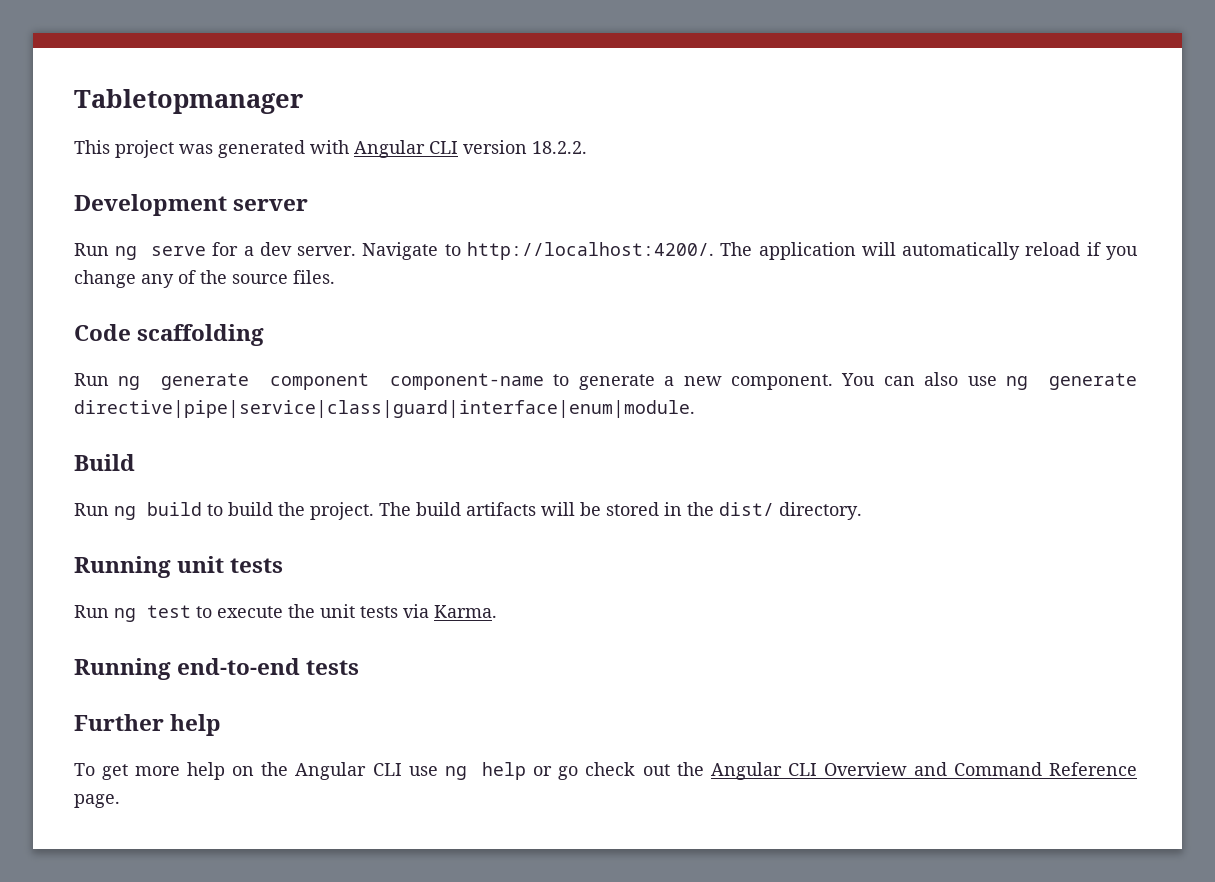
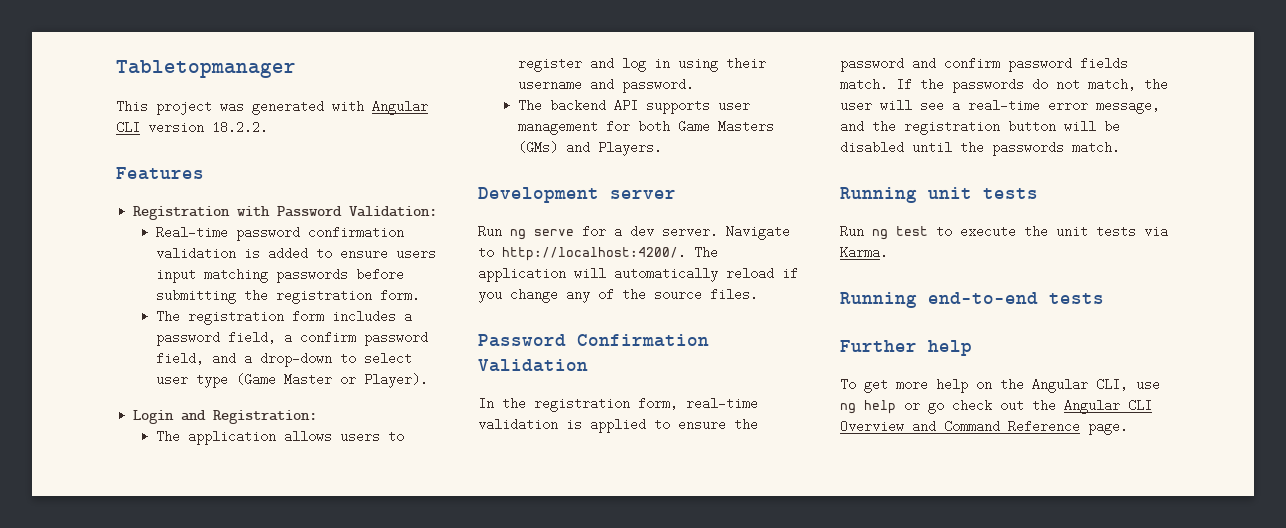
(587, 147) none -> [116,167,204,180] [133,206,438,220] [156,226,405,241] [156,247,437,260] [156,268,405,283] [156,289,421,304] [156,310,413,325] [156,331,429,346] [156,352,413,367] [156,373,429,388] [133,410,318,424] [156,430,405,445] [518,57,767,72] [518,78,695,93] [518,99,751,114] [518,120,775,135] [518,141,663,156] // Features // Registration with Password Validation: // Real-time password confirmation validation is added to ensure users input matching passwords before submitting the registration form. // The registration form includes a password field, a confirm password field, and a drop-down to select user type (Game Master or Player). // Login and Registration: // The application allows users to register and log in using their username and password. // The backend API supports user management for both Game Masters (GMs) and Players.
[74,324,265,346] [74,372,1138,390] [74,400,695,418] [74,454,135,471] [74,502,862,520] Code scaffolding // Run ng generate component component-name to generate a new component. You can also use ng generate directive|pipe|service|class|guard|interface|enum|module. // Build // Run ng build to build the project. The build artifacts will be stored in the dist/ directory. -> [478,334,709,347] [478,359,588,372] [478,397,758,412] [478,418,758,433] [840,57,1128,72] [840,78,1168,93] [840,99,1160,114] [840,120,1120,135] [840,141,1120,156] Password Confirmation Validation // In the registration form, real-time validation is applied to ensure the password and confirm password fields match. If the passwords do not match, the user will see a real-time error message, and the registration button will be disabled until the passwords match.
[372,763,402,776] CLI -> [1096,378,1128,391] CLI,

